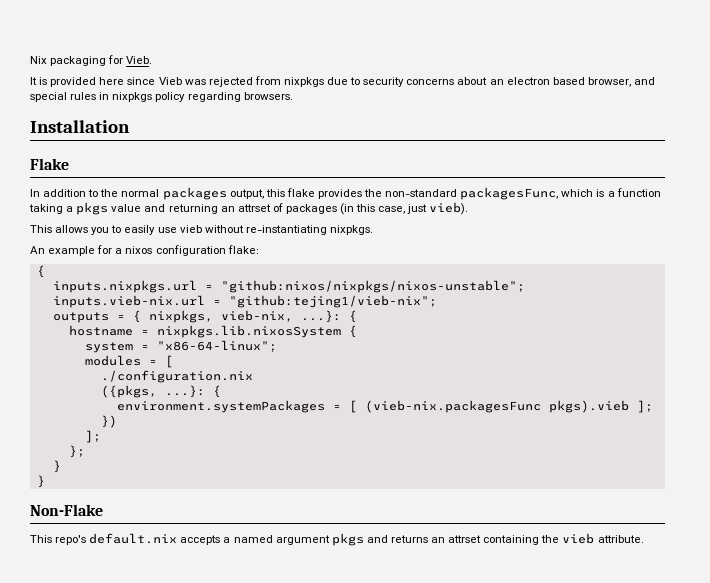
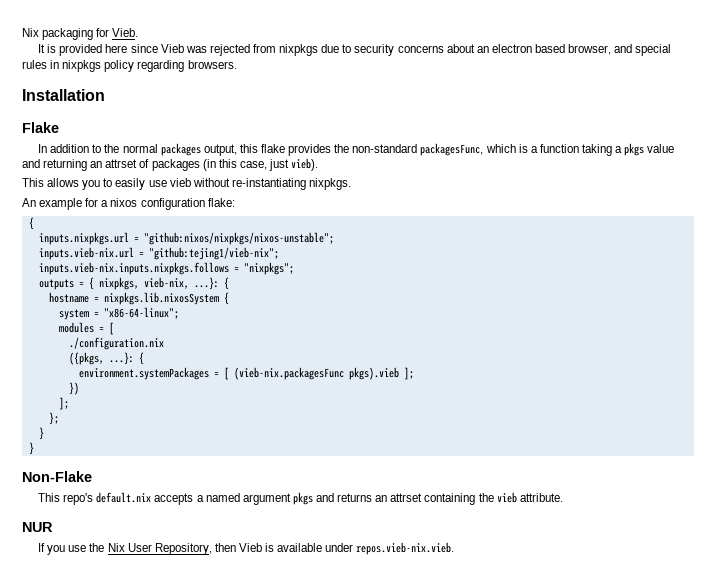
(437, 301) none -> [38,262,294,275] // inputs.vieb-nix.inputs.nixpkgs.follows = "nixpkgs";
(644, 539) none -> [22,522,53,532] [38,542,455,555] // NUR // If you use the Nix User Repository, then Vieb is available under repos.vieb-nix.vieb.

